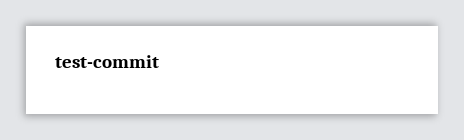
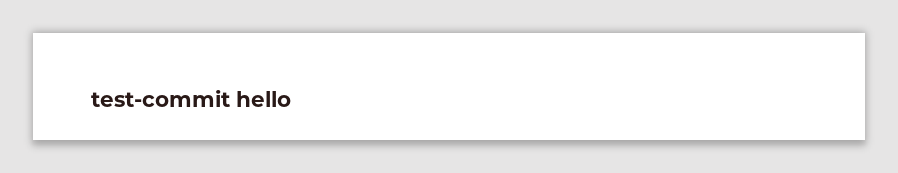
(159, 61) none -> [236,91,291,107] hello

